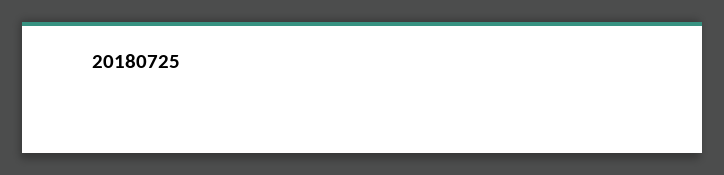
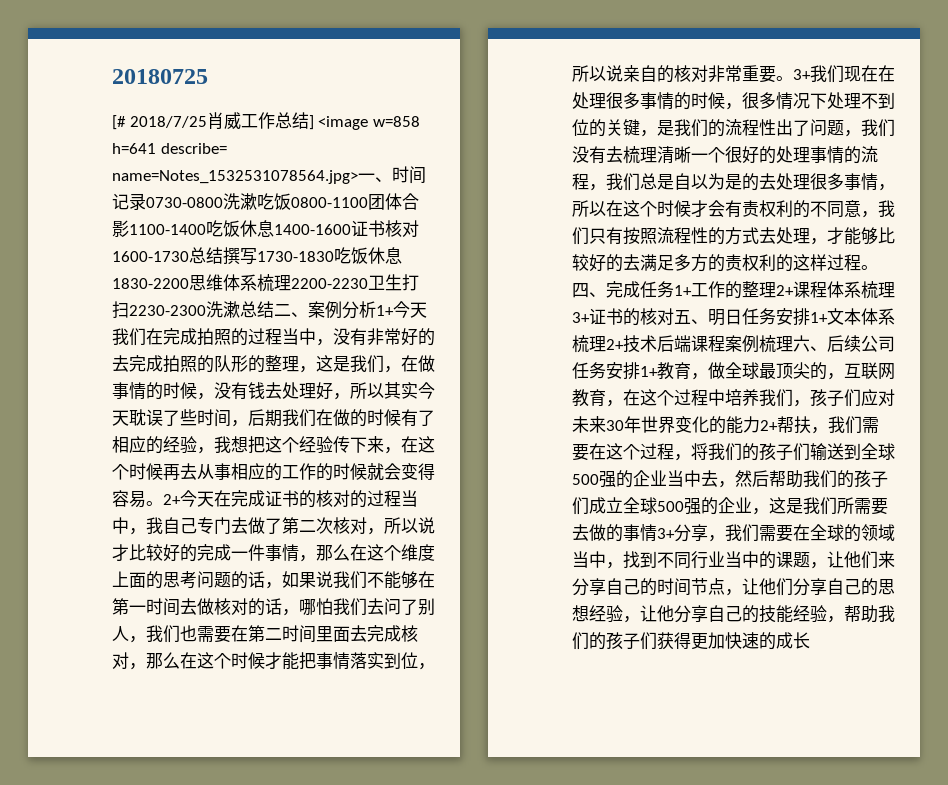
(180, 61) none -> [112,112,420,130] [112,143,227,154] [112,166,426,184] [112,193,419,210] [112,220,419,237] [112,247,402,265] [112,274,419,292] [112,301,427,319] [112,328,435,346] [112,355,435,373] [112,382,435,400] [112,409,435,427] [112,436,435,454] [112,463,435,481] [112,490,418,508] [112,517,435,535] [112,544,435,562] [112,571,435,589] [112,598,435,616] [112,625,418,643] [112,652,435,670] [572,65,895,83] [572,92,895,110] [572,119,895,137] [572,146,878,164] [572,173,895,191] [572,200,895,218] [572,227,895,245] [572,254,878,272] [572,281,895,299] [572,308,895,326] [572,335,895,353] [572,362,895,380] [572,389,895,407] [572,416,879,434] [572,443,895,461] [572,470,888,488] [572,497,888,515] [572,524,895,542] [572,551,895,569] [572,578,895,596] [572,605,895,623] [572,632,810,650] // [# 2018/7/25肖威工作总结] <image w=858 h=641 describe= name=Notes_1532531078564.jpg>一、时间记录0730-0800洗漱吃饭0800-1100团体合影1100-1400吃饭休息1400-1600证书核对1600-1730总结撰写1730-1830吃饭休息1830-2200思维体系梳理2200-2230卫生打扫2230-2300洗漱总结二、案例分析1+今天我们在完成拍照的过程当中，没有非常好的去完成拍照的队形的整理，这是我们，在做事情的时候，没有钱去处理好，所以其实今天耽误了些时间，后期我们在做的时候有了相应的经验，我想把这个经验传下来，在这个时候再去从事相应的工作的时候就会变得容易。2+今天在完成证书的核对的过程当中，我自己专门去做了第二次核对，所以说才比较好的完成一件事情，那么在这个维度上面的思考问题的话，如果说我们不能够在第一时间去做核对的话，哪怕我们去问了别人，我们也需要在第二时间里面去完成核对，那么在这个时候才能把事情落实到位，所以说亲自的核对非常重要。3+我们现在在处理很多事情的时候，很多情况下处理不到位的关键，是我们的流程性出了问题，我们没有去梳理清晰一个很好的处理事情的流程，我们总是自以为是的去处理很多事情，所以在这个时候才会有责权利的不同意，我们只有按照流程性的方式去处理，才能够比较好的去满足多方的责权利的这样过程。四、完成任务1+工作的整理2+课程体系梳理3+证书的核对五、明日任务安排1+文本体系梳理2+技术后端课程案例梳理六、后续公司任务安排1+教育，做全球最顶尖的，互联网教育，在这个过程中培养我们，孩子们应对未来30年世界变化的能力2+帮扶，我们需要在这个过程，将我们的孩子们输送到全球500强的企业当中去，然后帮助我们的孩子们成立全球500强的企业，这是我们所需要去做的事情3+分享，我们需要在全球的领域当中，找到不同行业当中的课题，让他们来分享自己的时间节点，让他们分享自己的思想经验，让他分享自己的技能经验，帮助我们的孩子们获得更加快速的成长

